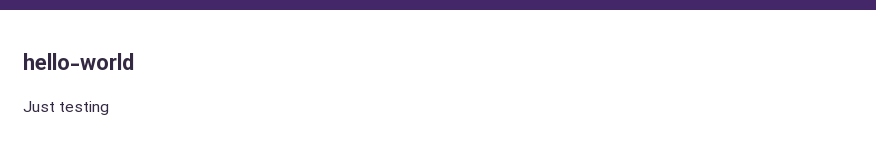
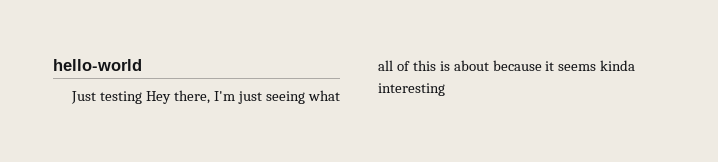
(110, 108) none -> [146,90,340,104] [378,60,636,71] [378,83,445,96] Hey there, I'm just seeing what all of this is about because it seems kinda interesting

